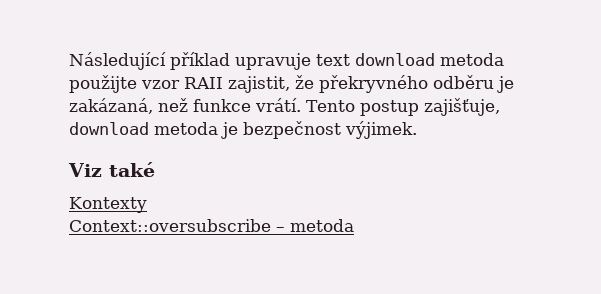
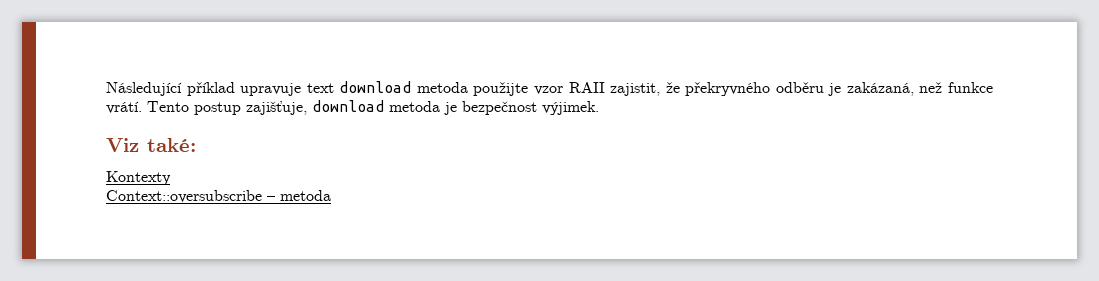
[109,162,155,177] také -> [147,138,196,152] také:

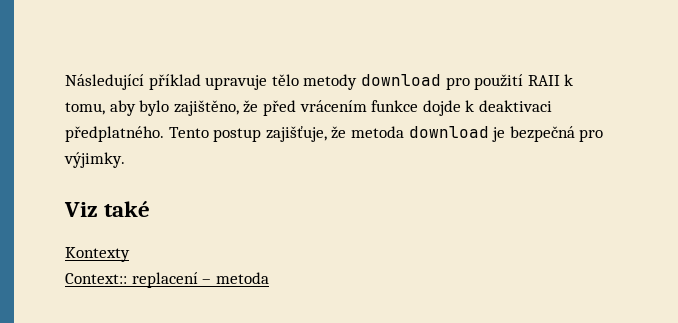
[306,81,993,96] [106,100,599,115] text download metoda použijte vzor RAII zajistit, že překryvného odběru je zakázaná, než funkce vrátí. Tento postup zajišťuje, download metoda je bezpečnost výjimek. -> [271,74,574,90] [65,100,552,116] [65,126,604,142] [64,152,125,168] tělo metody download pro použití RAII k tomu, aby bylo zajištěno, že před vrácením funkce dojde k deaktivaci předplatného. Tento postup zajišťuje, že metoda download je bezpečná pro výjimky.
[147,138,196,152] také: -> [104,201,151,217] také
[106,190,262,203] Context::oversubscribe -> [65,272,198,288] Context:: replacení

